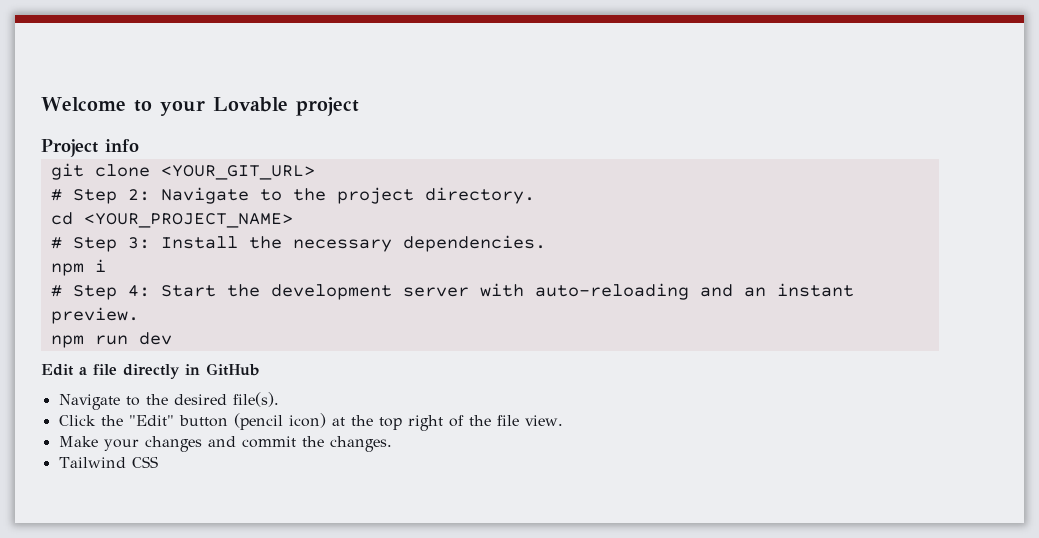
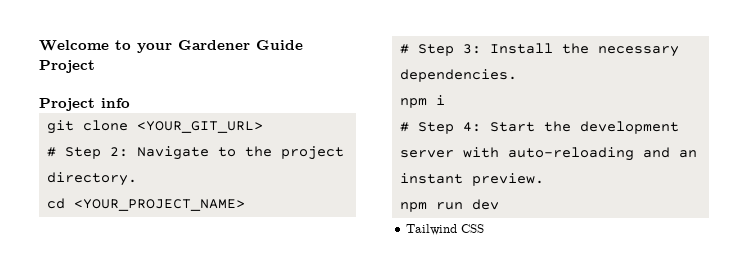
[212,97,359,116] Lovable project -> [178,40,303,50] [39,60,95,73] Gardener Guide Project
[41,363,259,379] [58,392,279,410] [58,413,563,431] [58,436,392,452] // Edit a file directly in GitHub // Navigate to the desired file(s). // Click the "Edit" button (pencil icon) at the top right of the file view. // Make your changes and commit the changes. -> (499, 204) none

